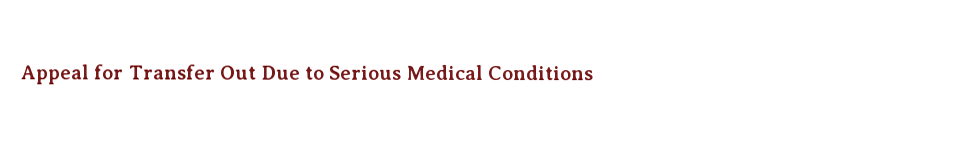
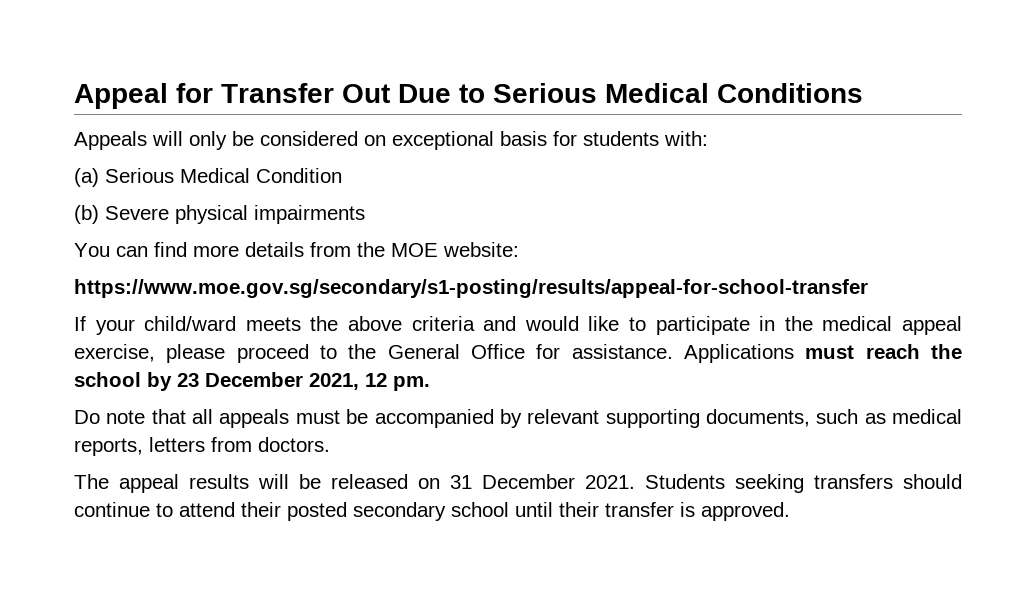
(595, 73) none -> [74,131,708,150] [74,168,342,187] [74,205,365,224] [74,242,519,257] [74,279,868,298] [74,316,963,335] [74,344,962,363] [74,372,430,391] [74,409,963,428] [74,437,330,456] [74,474,962,493] [74,502,790,521] // Appeals will only be considered on exceptional basis for students with: // (a) Serious Medical Condition // (b) Severe physical impairments // You can find more details from the MOE website: // https://www.moe.gov.sg/secondary/s1-posting/results/appeal-for-school-transfer // If your child/ward meets the above criteria and would like to participate in the medical appeal exercise, please proceed to the General Office for assistance. Applications must reach the school by 23 December 2021, 12 pm. // Do note that all appeals must be accompanied by relevant supporting documents, such as medical reports, letters from doctors. // The appeal results will be released on 31 December 2021. Students seeking transfers should continue to attend their posted secondary school until their transfer is approved.

